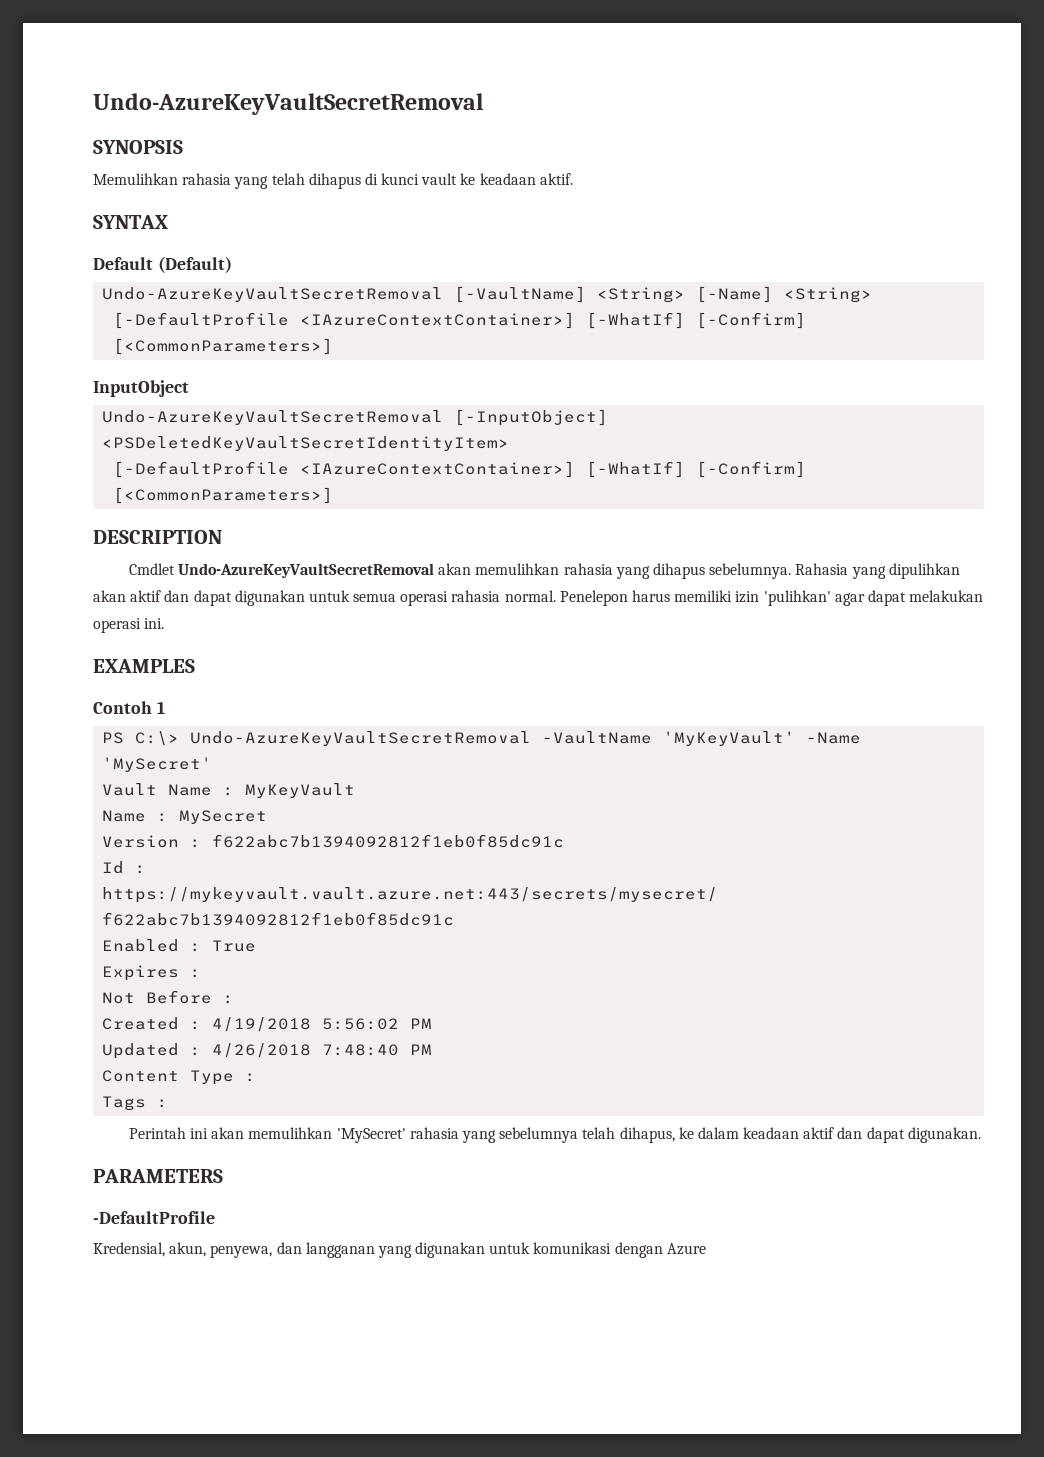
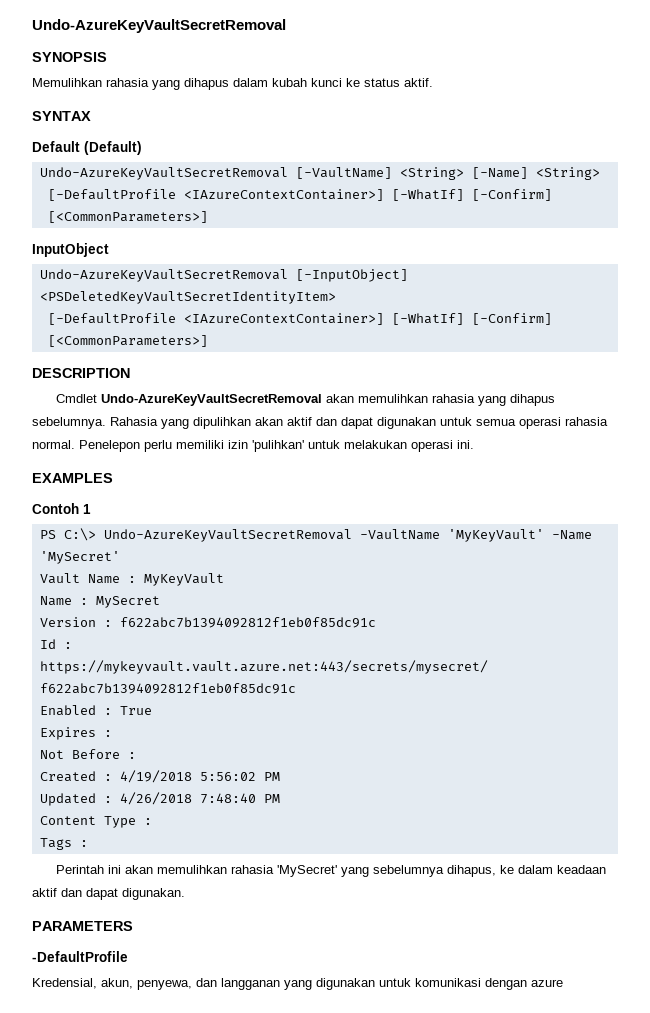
[271,173,536,189] telah dihapus di kunci vault ke keadaan -> [184,78,400,90] dihapus dalam kubah kunci ke status
[632,590,671,602] harus -> [144,440,172,452] perlu
[834,590,906,606] agar dapat -> [308,440,340,449] untuk
[336,1127,459,1143] 'MySecret' rahasia -> [230,865,337,877] rahasia 'MySecret'
[582,1127,616,1139] telah -> (444, 871) none
[666,1243,706,1255] Azure -> [531,979,563,987] azure

